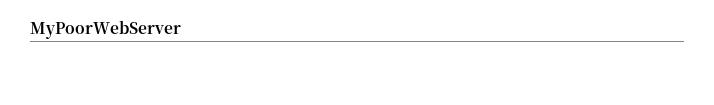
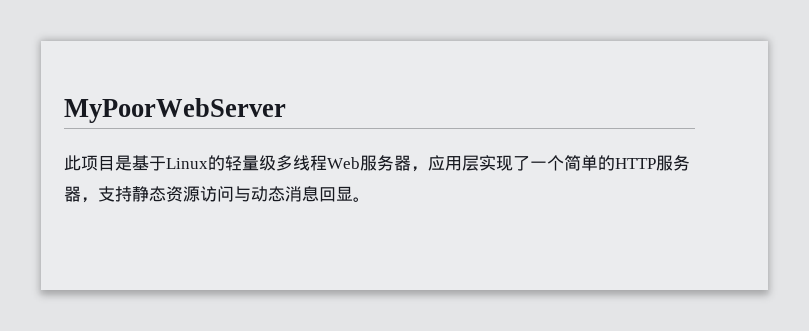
(181, 29) none -> [64,155,690,172] [64,186,370,203] // 此项目是基于Linux的轻量级多线程Web服务器，应用层实现了一个简单的HTTP服务器，支持静态资源访问与动态消息回显。

